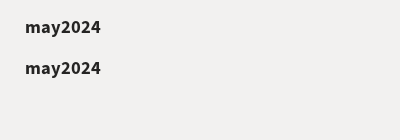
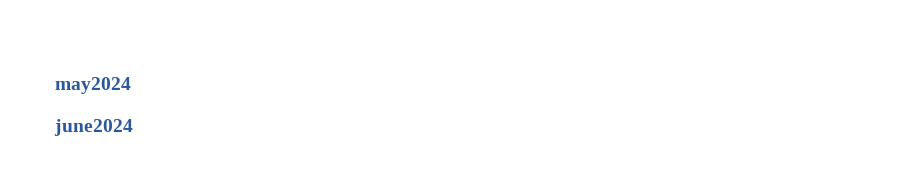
[25,62,101,78] may2024 -> [54,119,133,136] june2024

